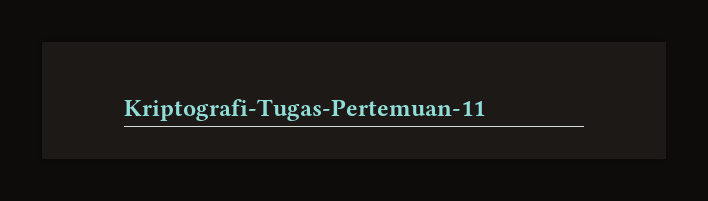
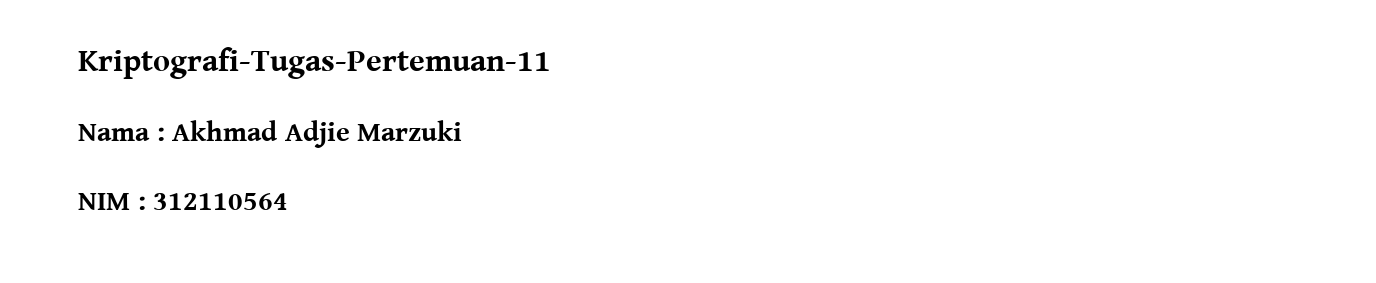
(485, 110) none -> [78,120,463,148] [78,193,289,210] // Nama : Akhmad Adjie Marzuki // NIM : 312110564

